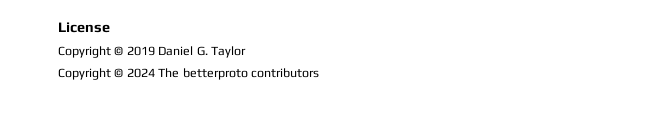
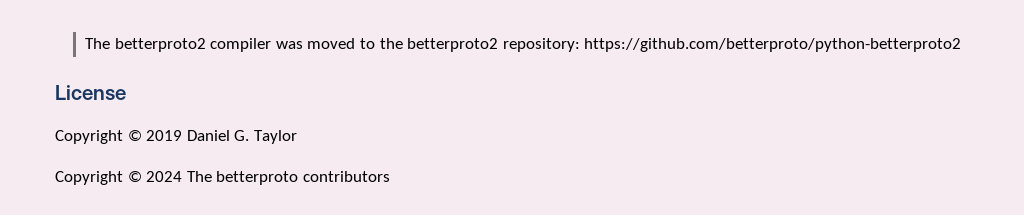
(58, 27) none -> [85,38,962,52] The betterproto2 compiler was moved to the betterproto2 repository: https://github.com/betterproto/python-betterproto2 //

